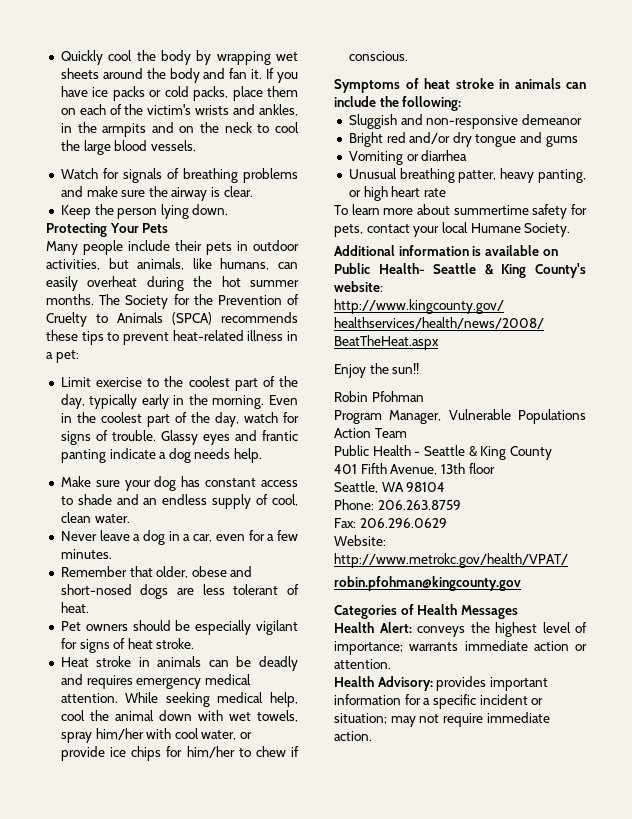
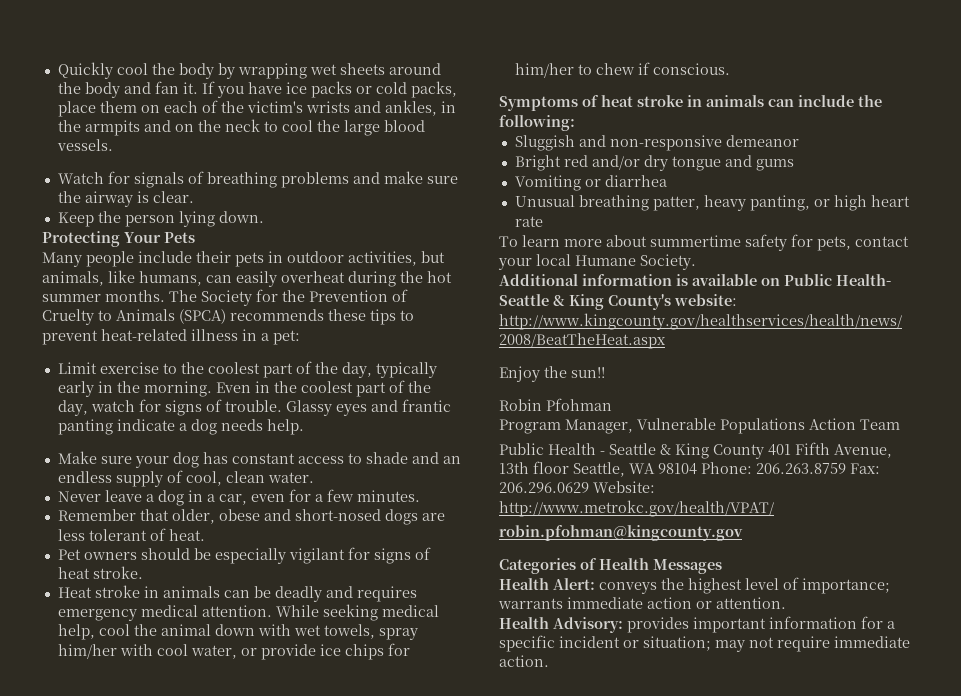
(552, 453) // -> (764, 451) none
(495, 468) // -> (569, 467) none
(446, 487) // -> (697, 469) none
(461, 505) // -> (846, 468) none
(447, 523) // -> (589, 487) none

